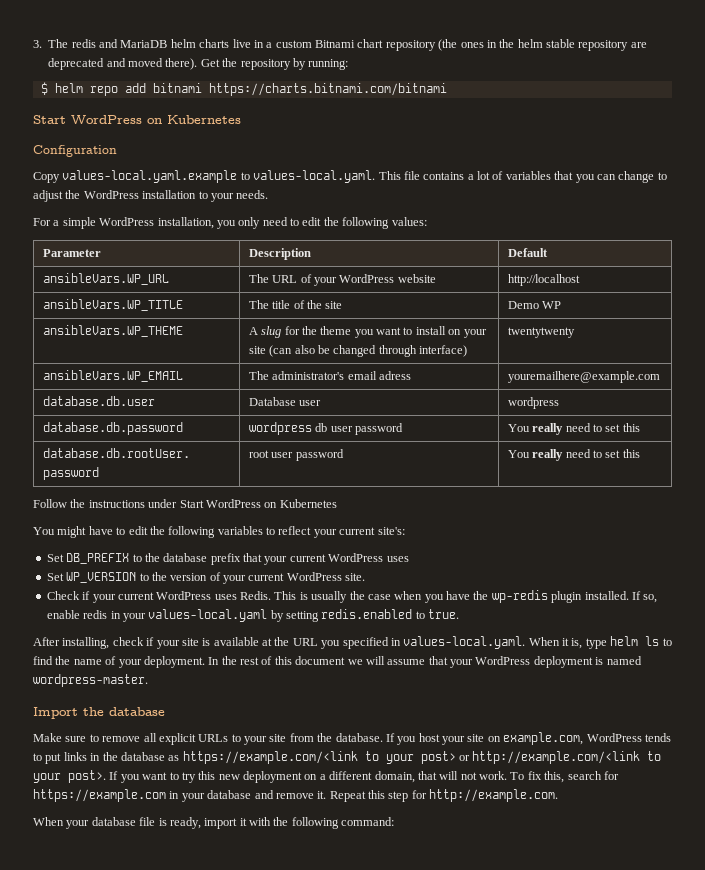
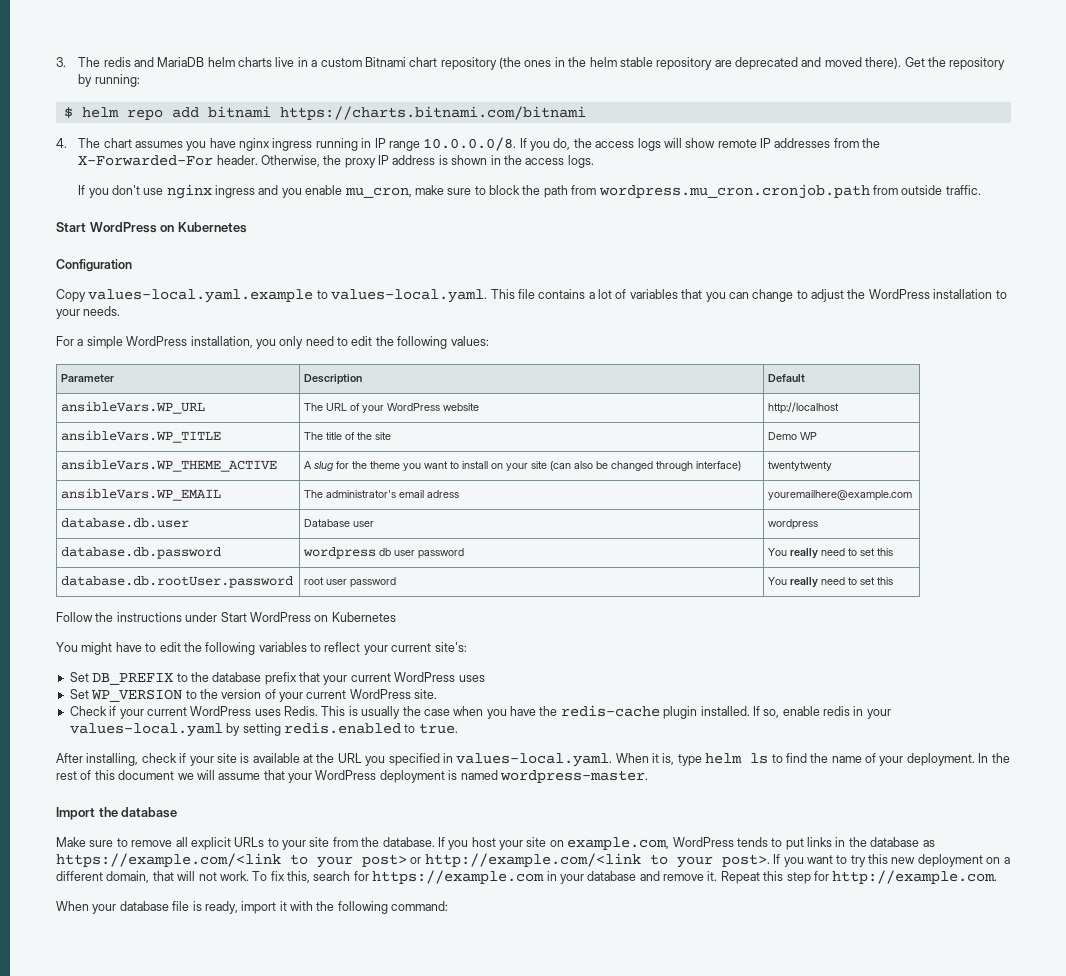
(447, 89) none -> [56,137,881,151] [78,155,594,168] [78,184,981,199] // 4. The chart assumes you have nginx ingress running in IP range 10.0.0.0/8. If you do, the access logs will show remote IP addresses from the X-Forwarded-For header. Otherwise, the proxy IP address is shown in the access logs. // If you don't use nginx ingress and you enable mu_cron, make sure to block the path from wordpress.mu_cron.cronjob.path from outside traffic.
[42,325,183,337] ansibleVars.WP_THEME -> [61,459,278,472] ansibleVars.WP_THEME_ACTIVE
[491,590,548,603] wp-redis -> [560,705,660,717] redis-cache

